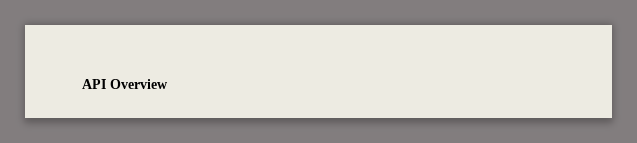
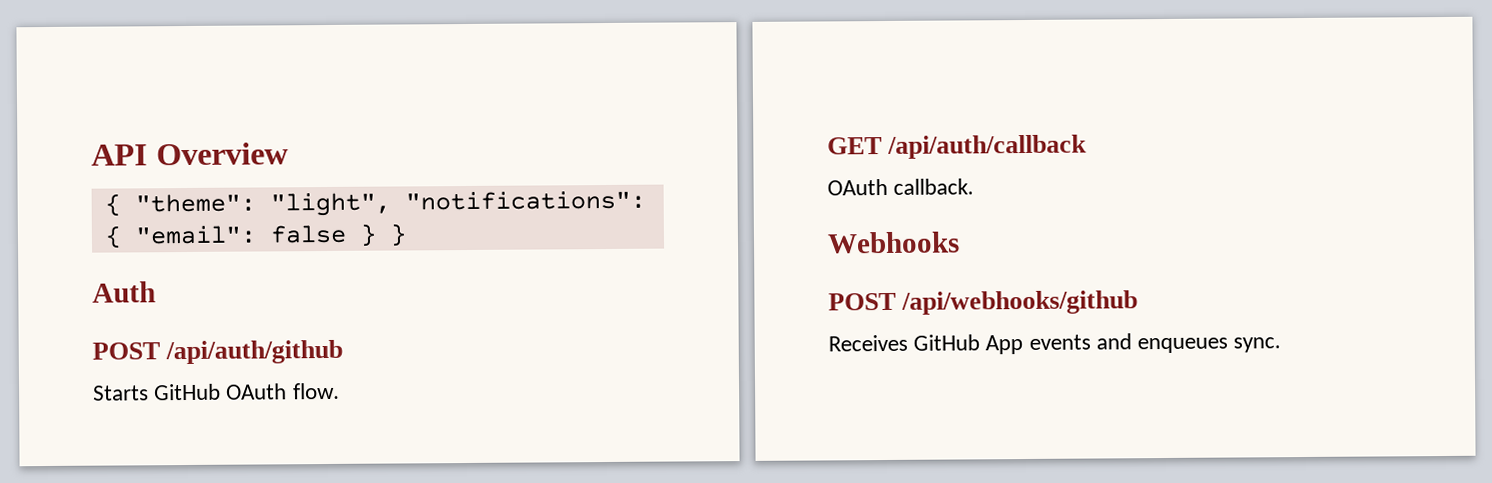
(168, 84) none -> [104,190,646,217] [104,223,407,249] [92,281,156,303] [92,339,344,365] [93,382,340,401] [827,134,1088,159] [827,178,975,196] [827,231,960,254] [828,290,1139,315] [828,333,1282,355] // { "theme": "light", "notifications": { "email": false } } // Auth // POST /api/auth/github // Starts GitHub OAuth flow. // GET /api/auth/callback // OAuth callback. // Webhooks // POST /api/webhooks/github // Receives GitHub App events and enqueues sync.

